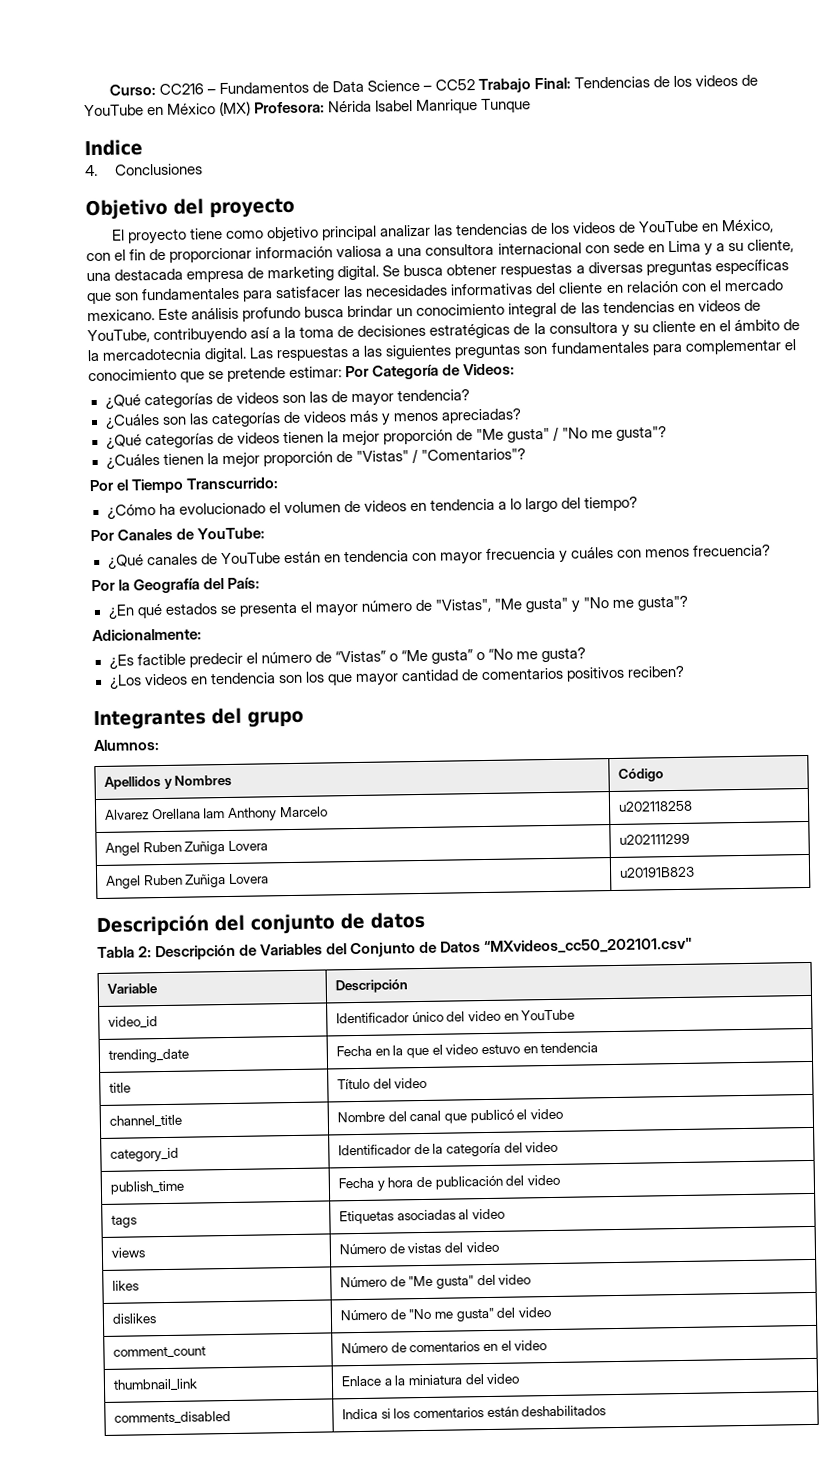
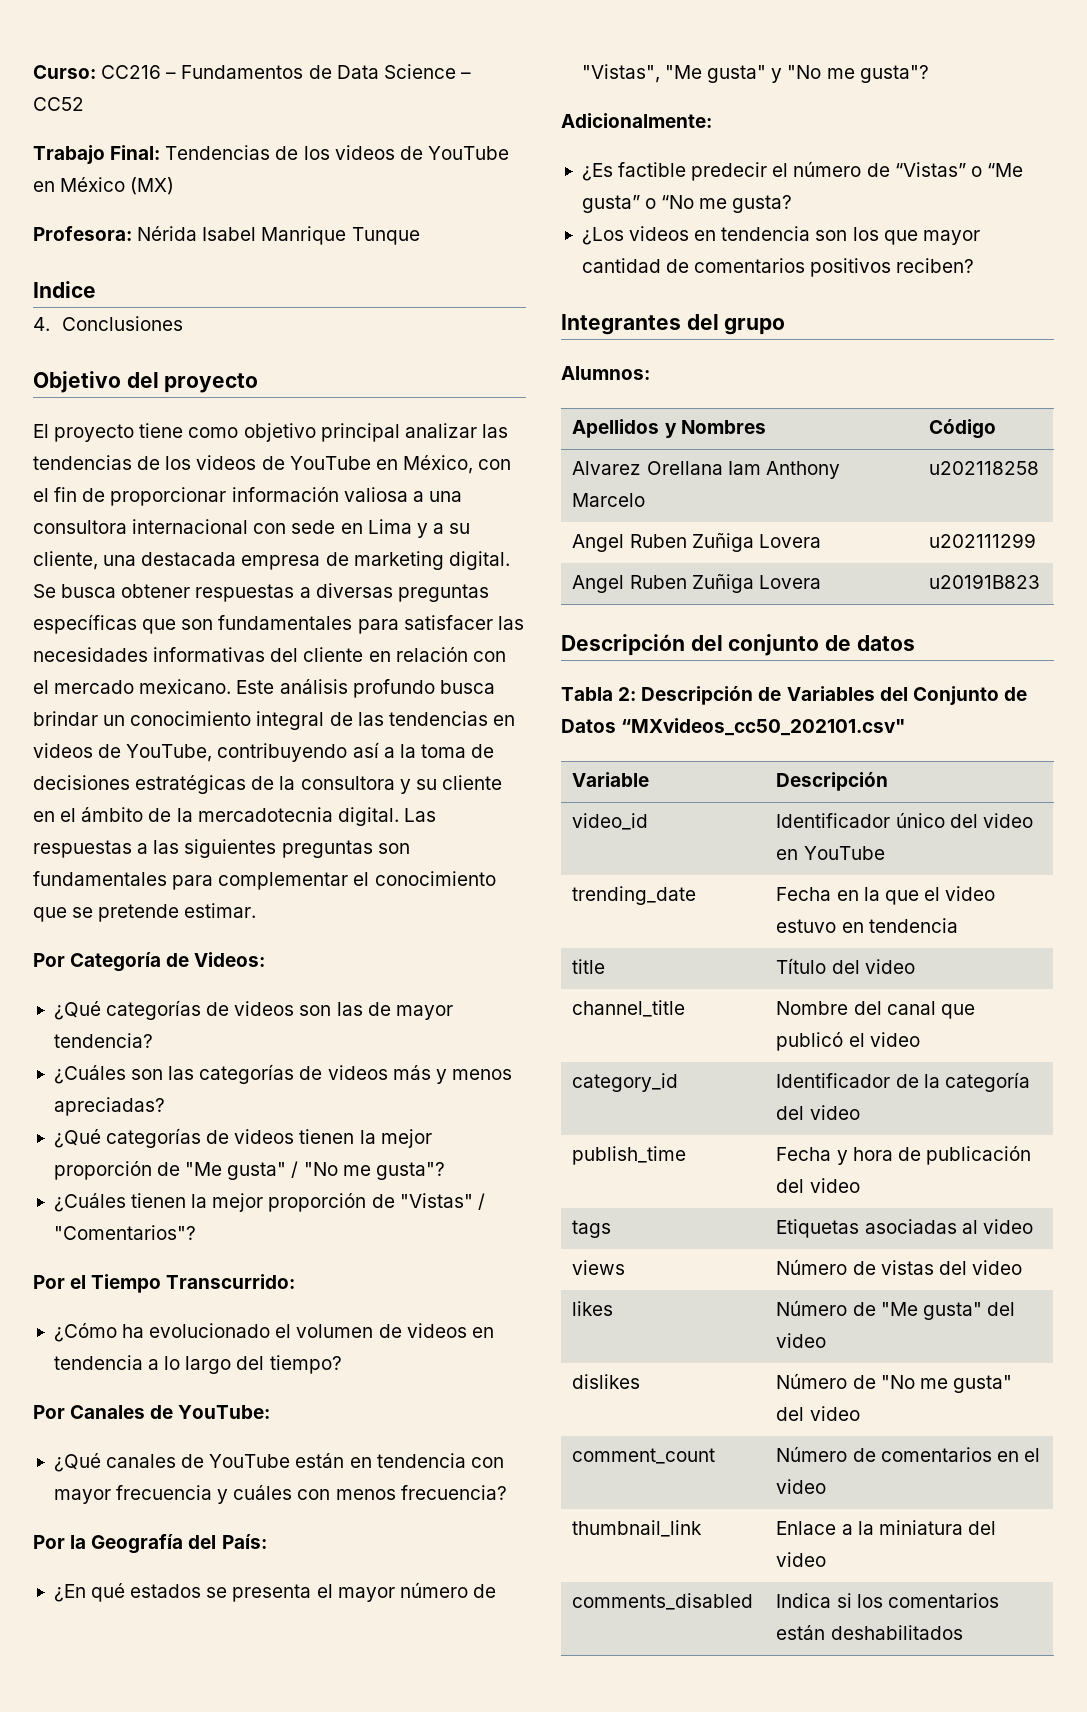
(475, 85) none -> (84, 104) //
(252, 109) none -> (175, 186) //
[289,366,343,378] estimar: -> [184,903,257,918] estimar. //

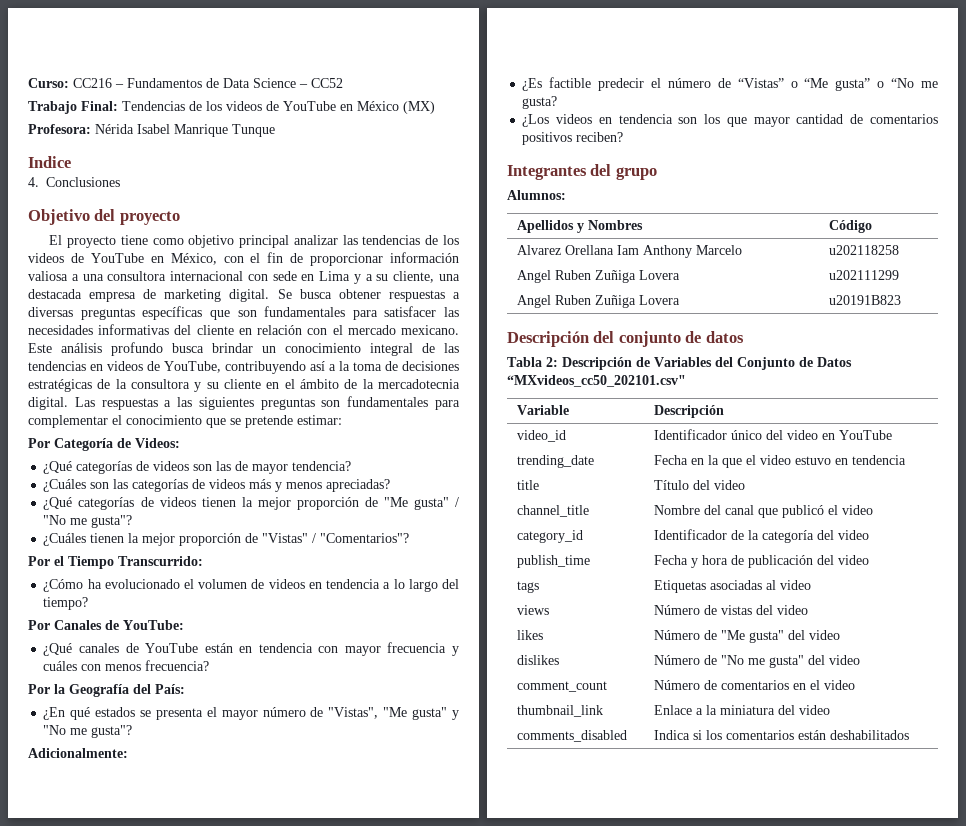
[184,903,257,918] estimar. -> [297,415,342,425] estimar:

